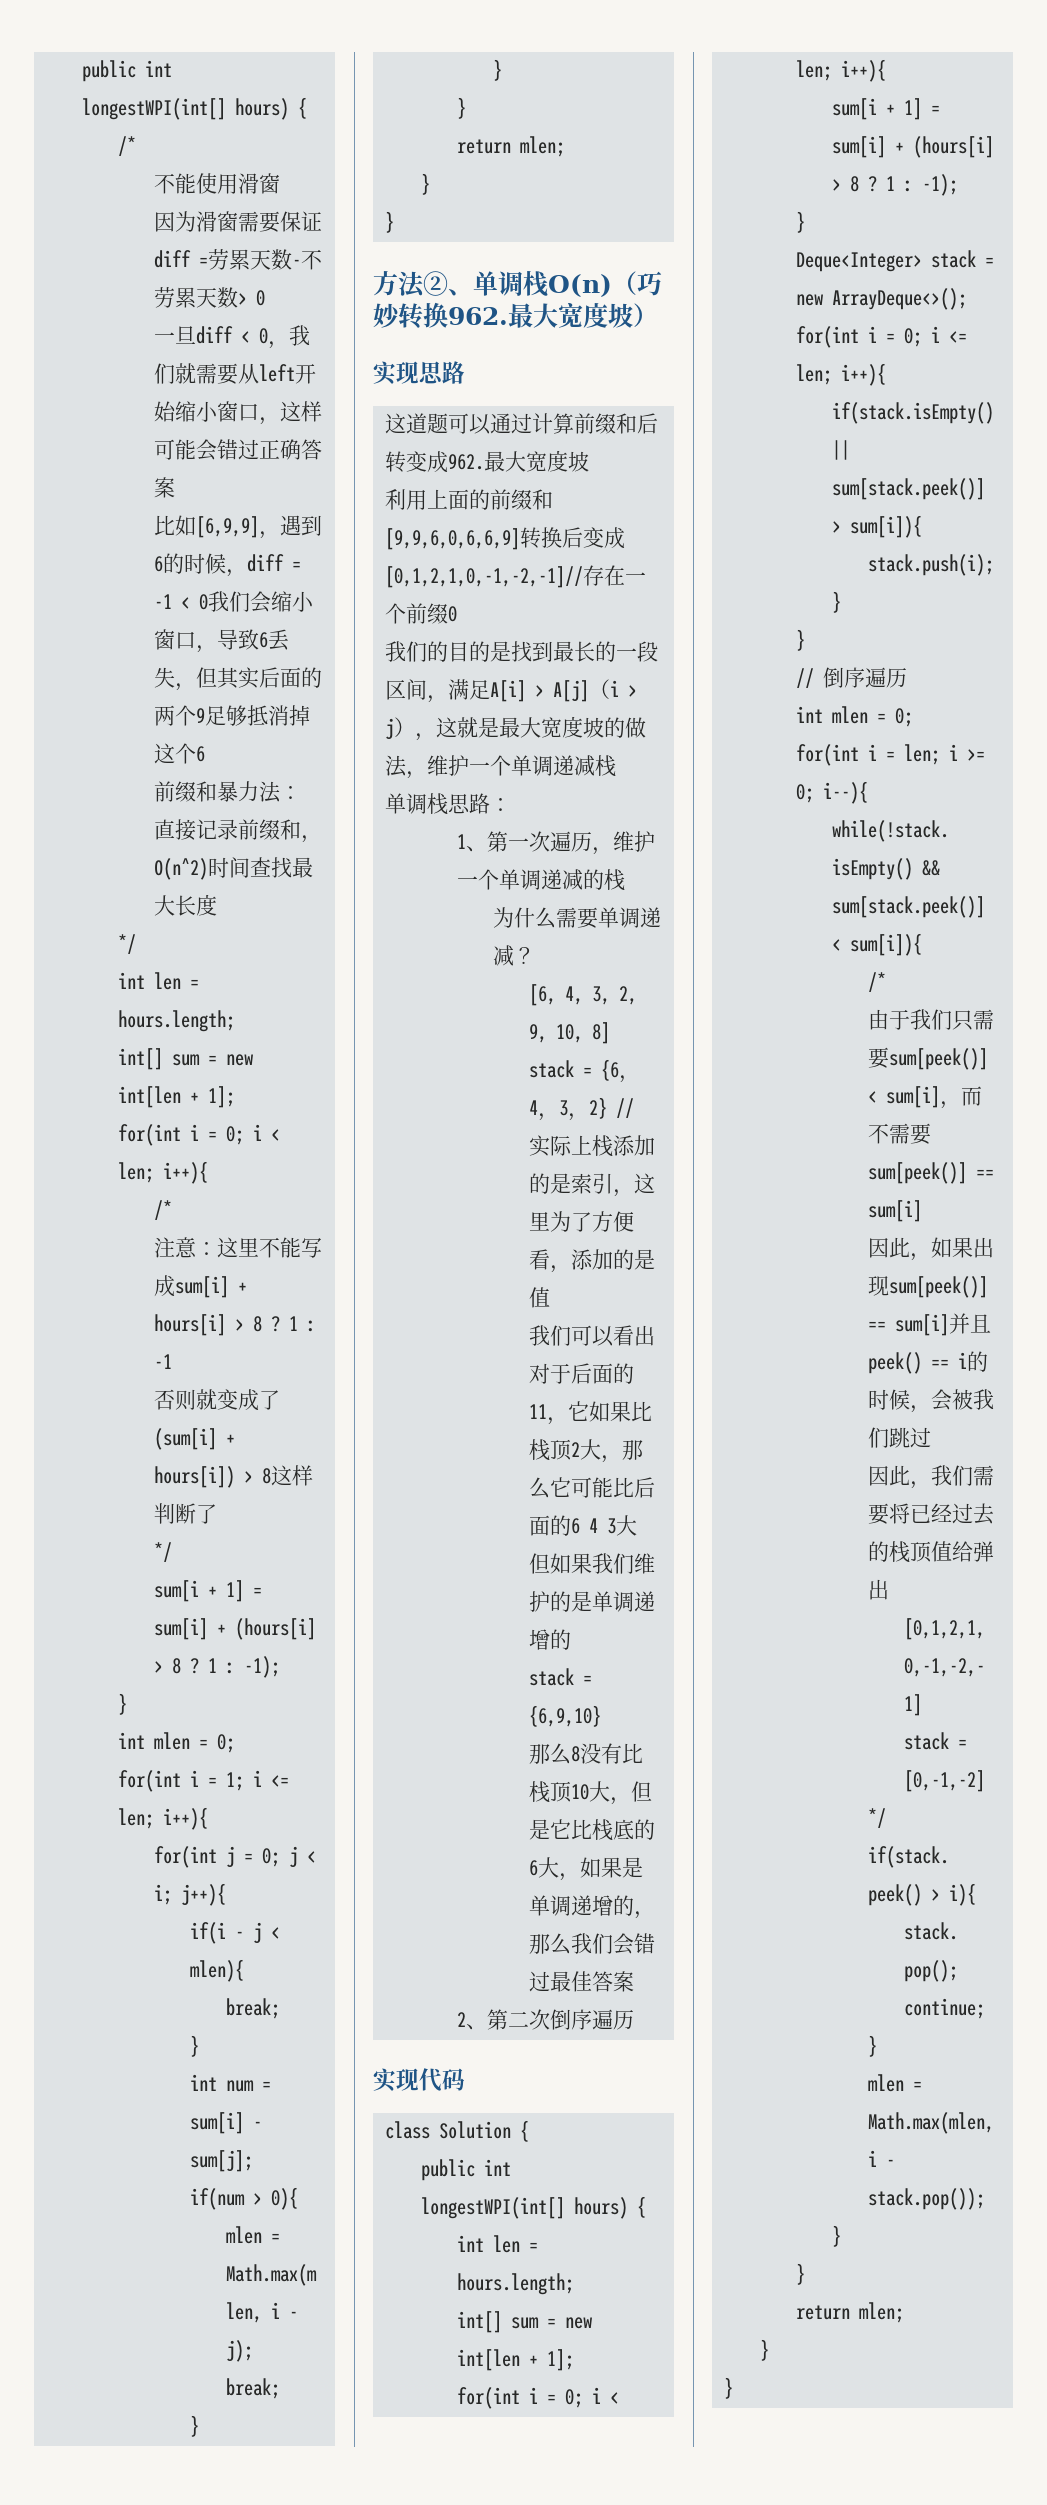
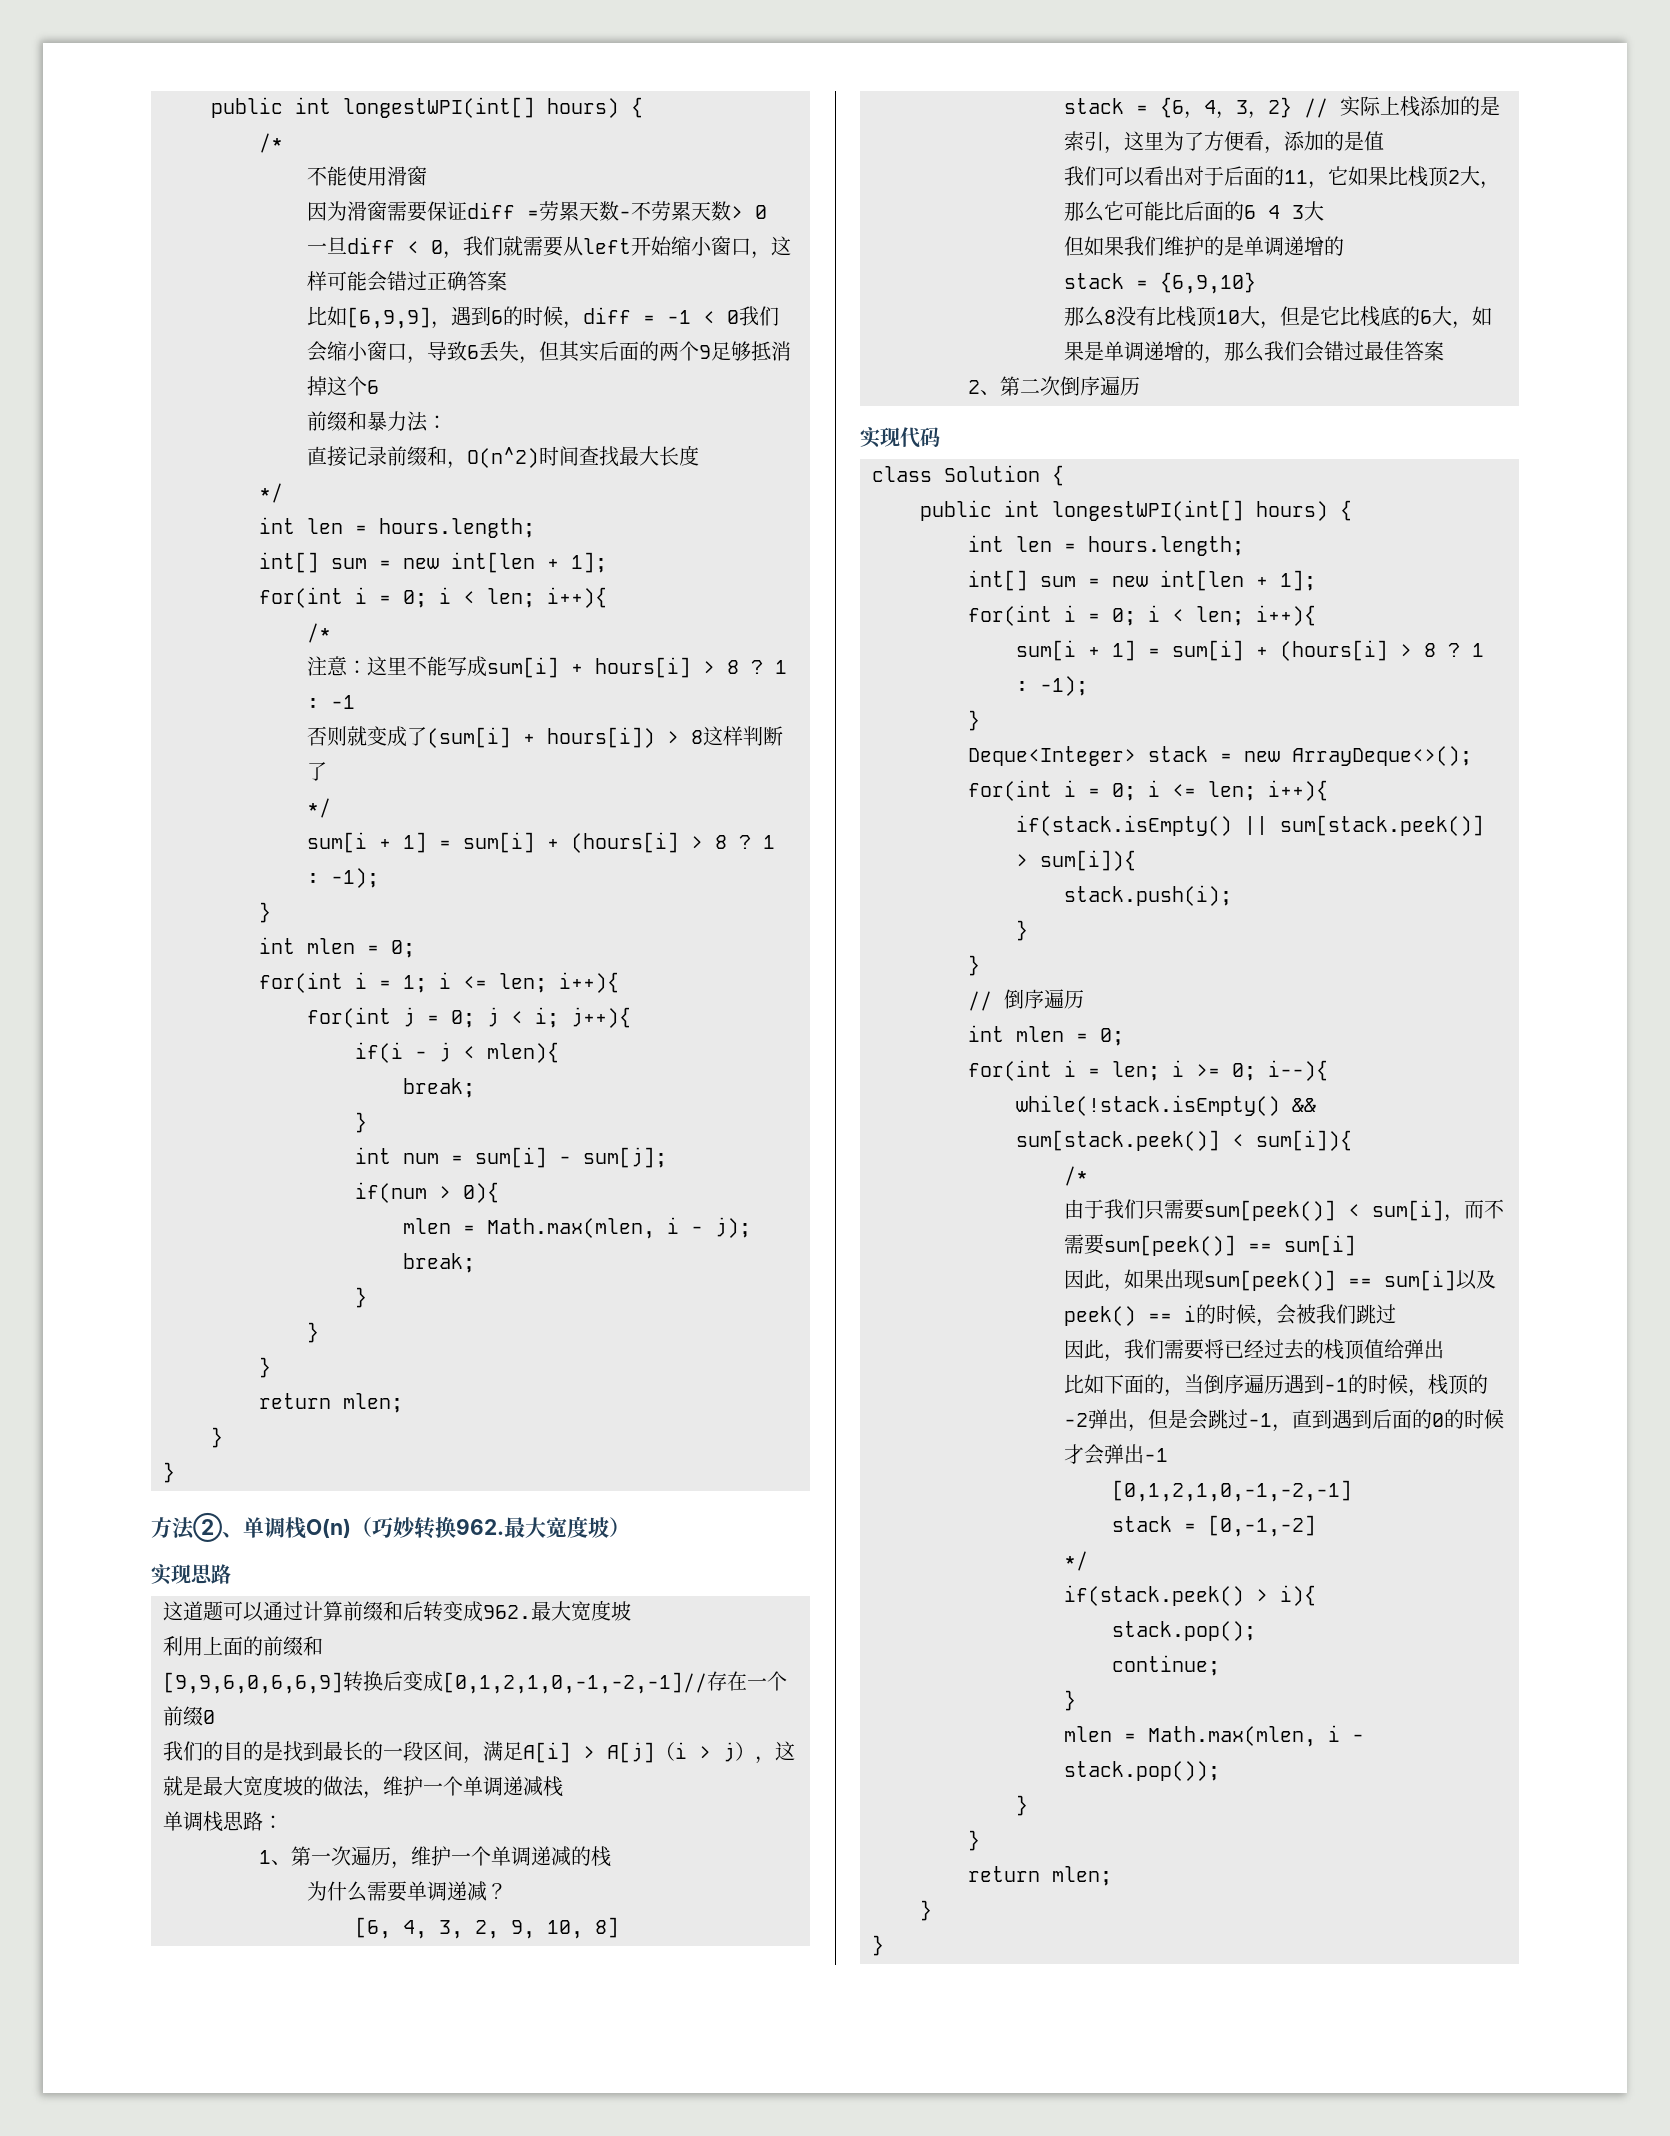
[949,1313,991,1334] 并且 -> [1456,1270,1496,1290] 以及
(889, 1589) none -> [1064,1374,1488,1397] [1064,1409,1504,1432] [1064,1444,1168,1465] // 比如下面的，当倒序遍历遇到-1的时候，栈顶的-2弹出，但是会跳过-1，直到遇到后面的0的时候才会弹出-1

